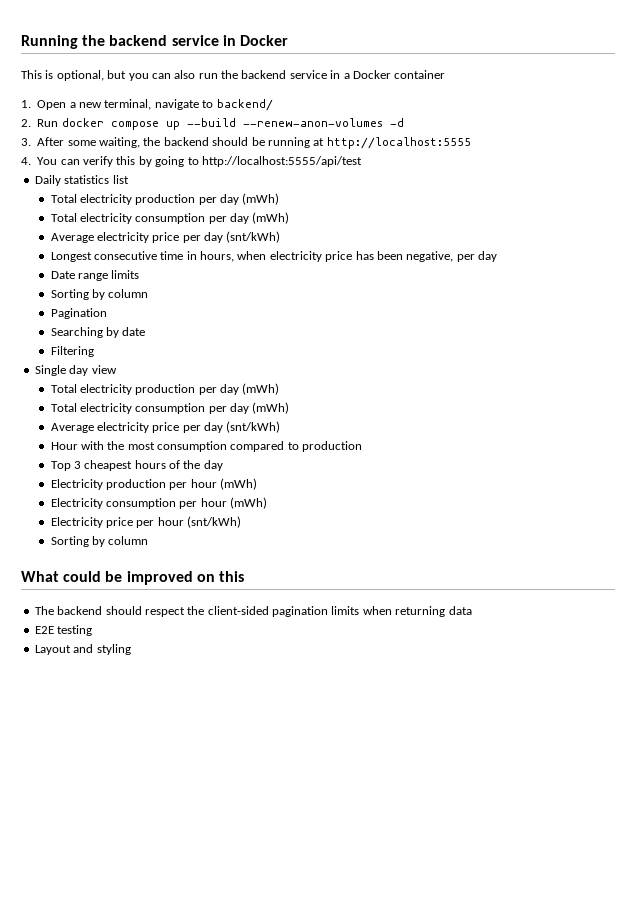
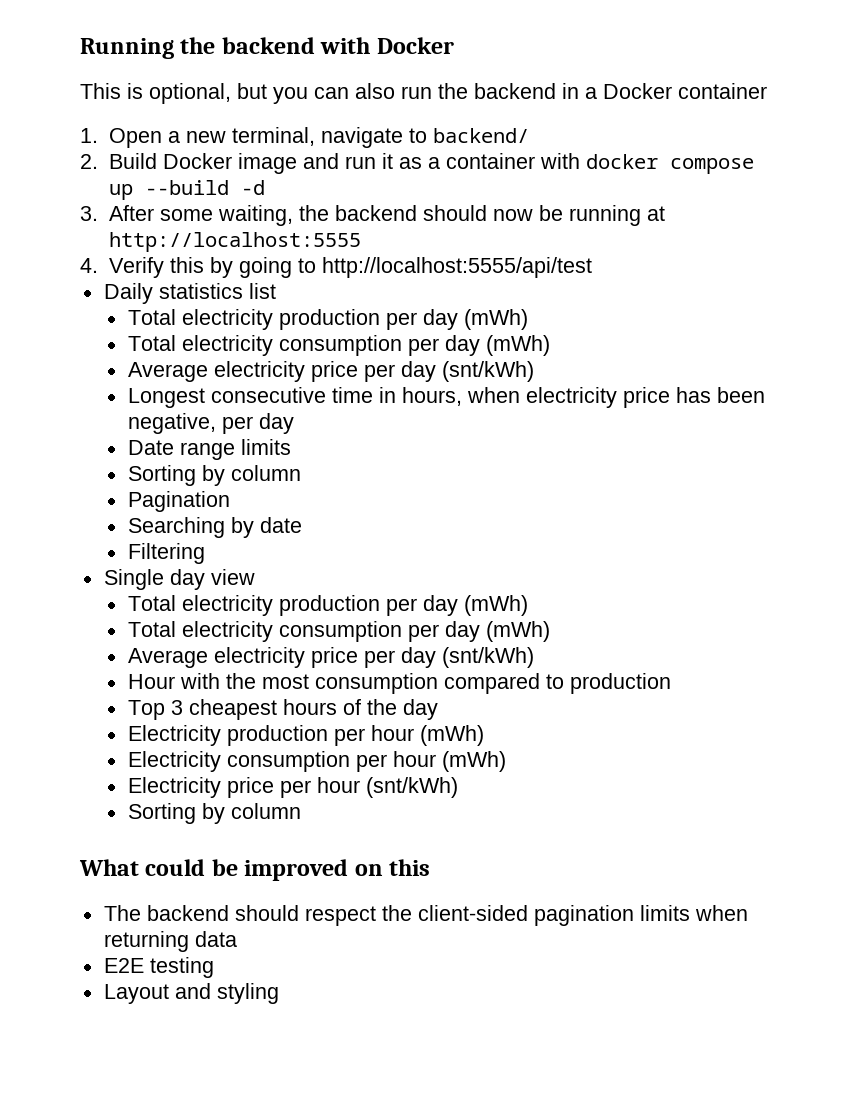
[171,35,236,46] service in -> [320,37,371,54] with
[289,70,327,79] service -> (556, 91) none
[37,119,59,127] Run -> [108,153,580,174] Build Docker image and run it as a container with
[242,118,383,127] --renew-anon-volumes -> (229, 187) none
(249, 141) none -> [492,209,533,221] now
[37,156,113,167] You can verify -> [108,257,164,278] Verify

